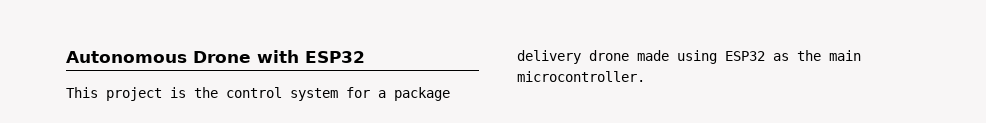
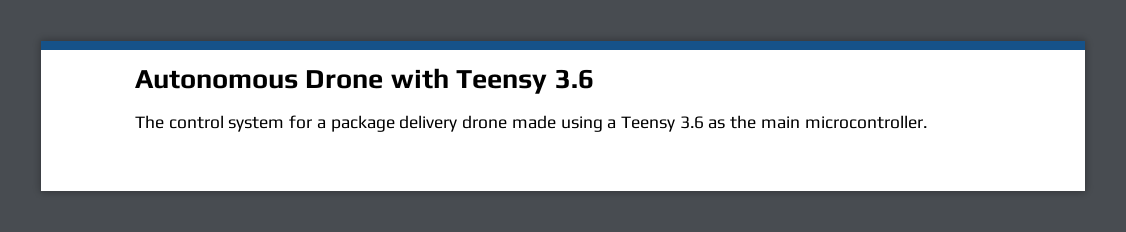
[305,51,365,63] [66,87,218,101] ESP32 // This project is the -> [456,69,594,94] [135,115,164,129] Teensy 3.6 // The
[725,51,765,61] ESP32 -> [607,116,704,132] a Teensy 3.6

